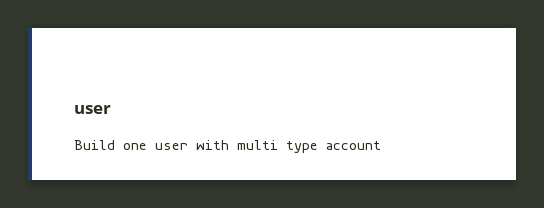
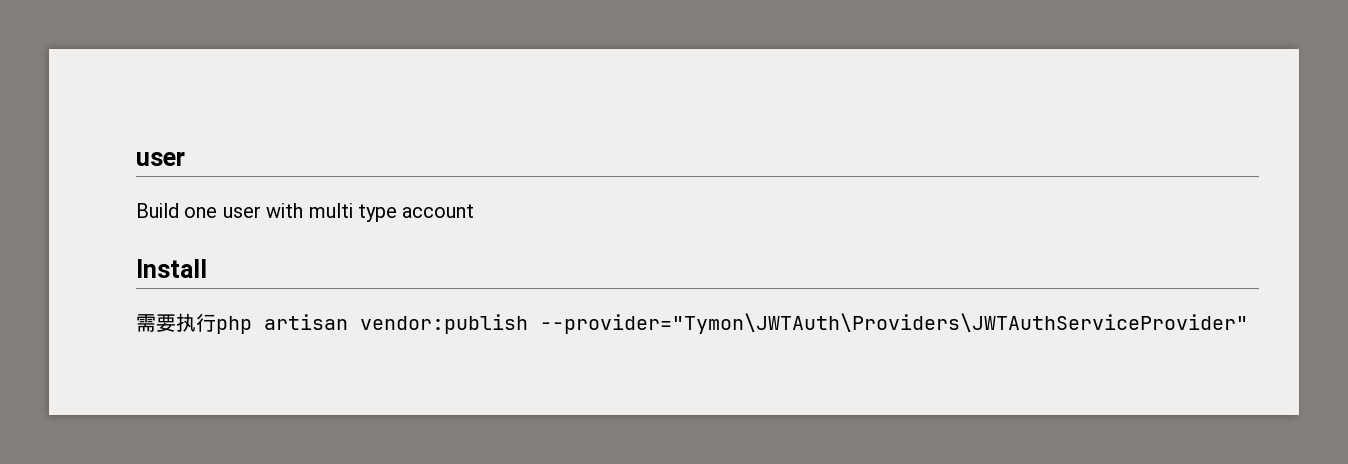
(381, 145) none -> [136,259,207,278] [136,313,1248,334] // Install // 需要执行php artisan vendor:publish --provider="Tymon\JWTAuth\Providers\JWTAuthServiceProvider"

